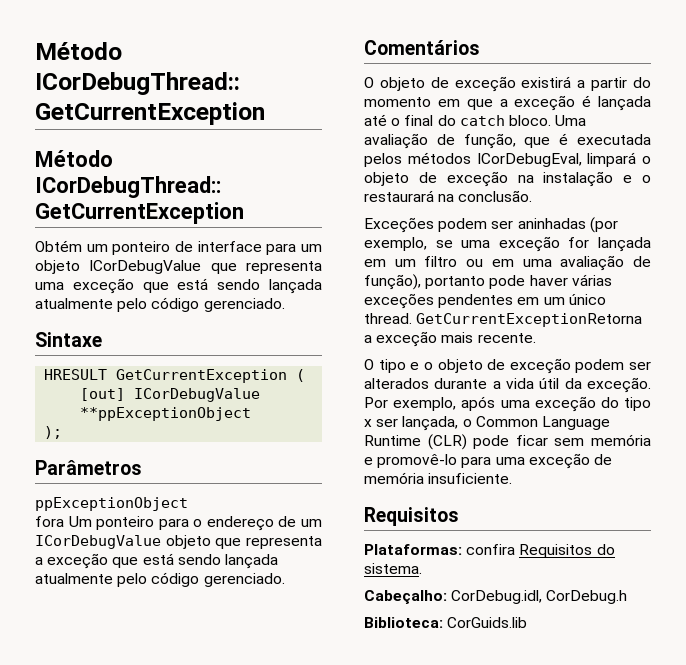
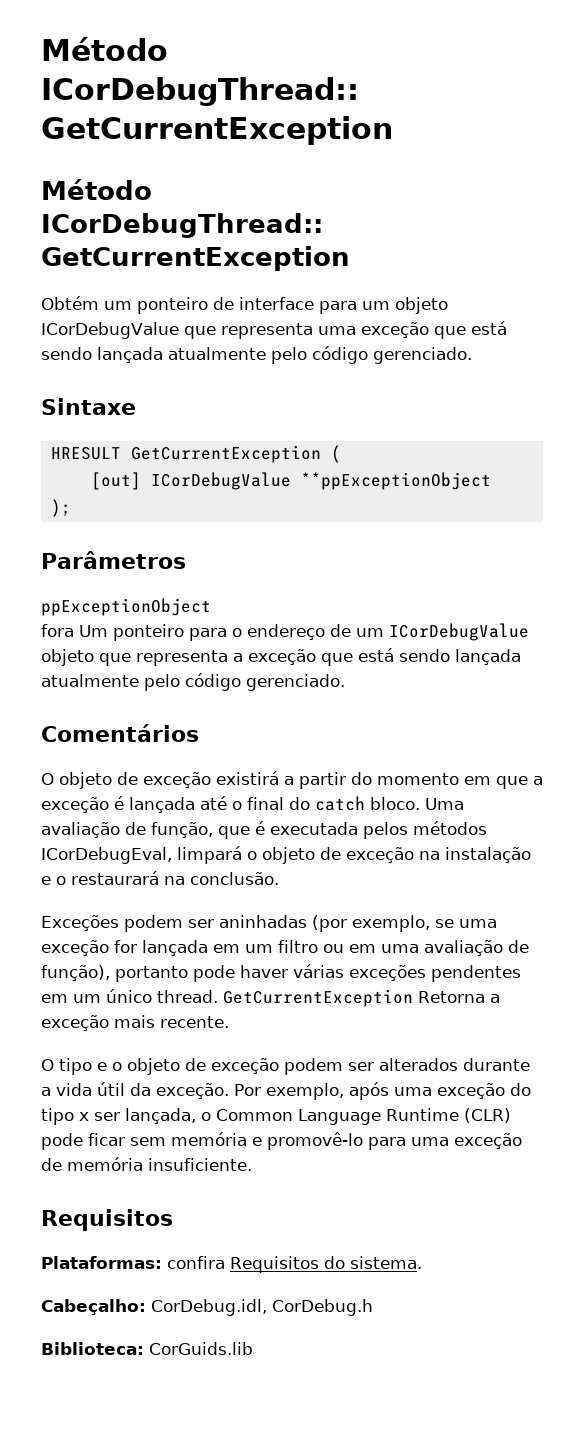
[416,313,643,327] GetCurrentExceptionRetorna -> [223,989,485,1007] GetCurrentException Retorna

